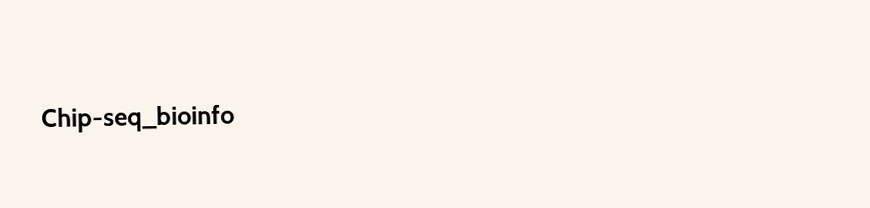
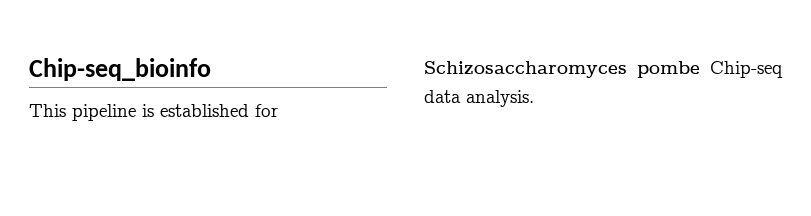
(235, 119) none -> [29,104,278,121] [424,61,783,78] [424,90,534,107] // This pipeline is established for Schizosaccharomyces pombe Chip-seq data analysis.

